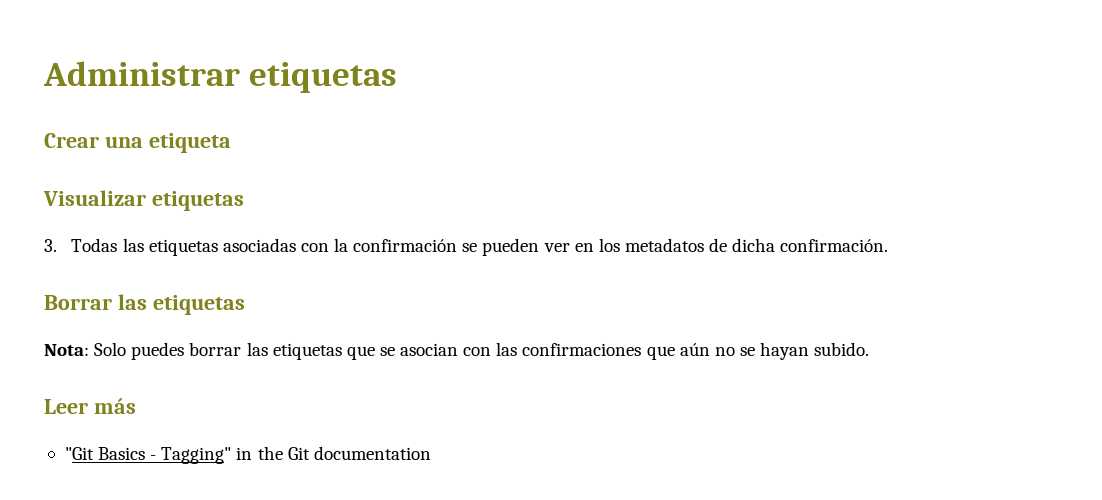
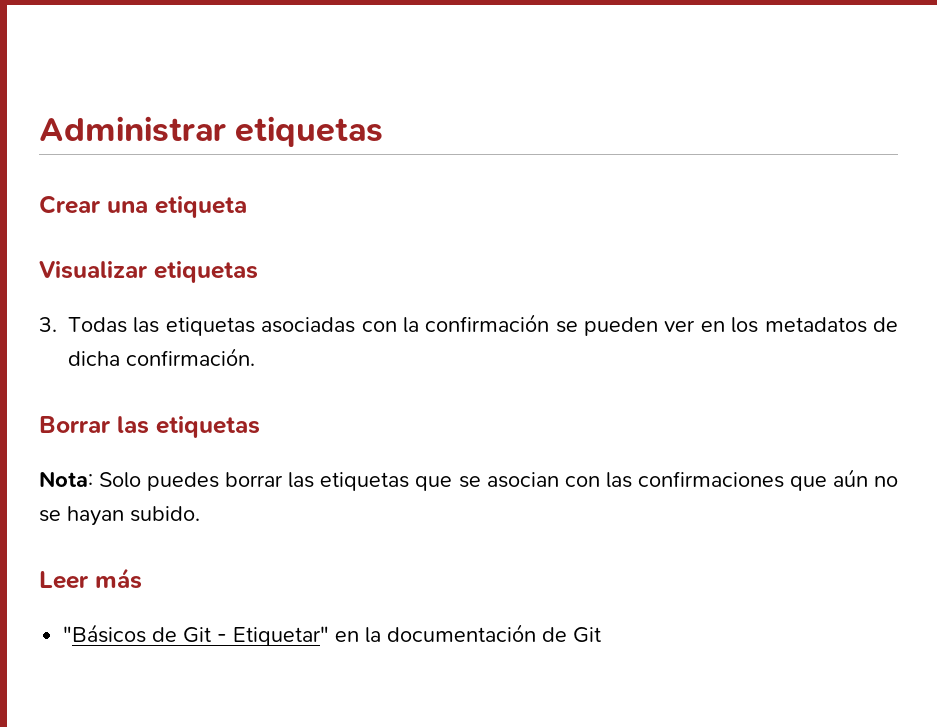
[64,446,431,464] "Git Basics - Tagging" in the Git documentation -> [63,624,602,646] "Básicos de Git - Etiquetar" en la documentación de Git

